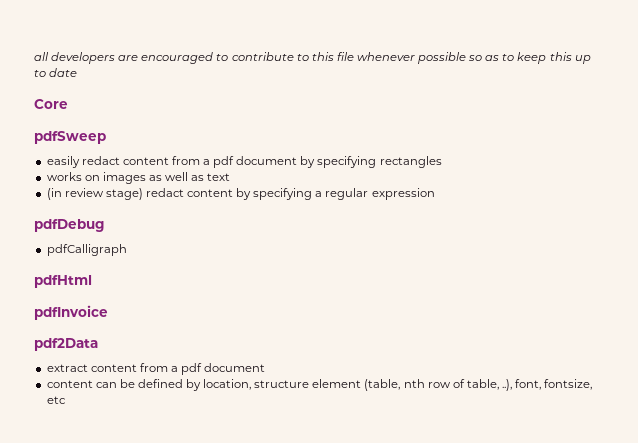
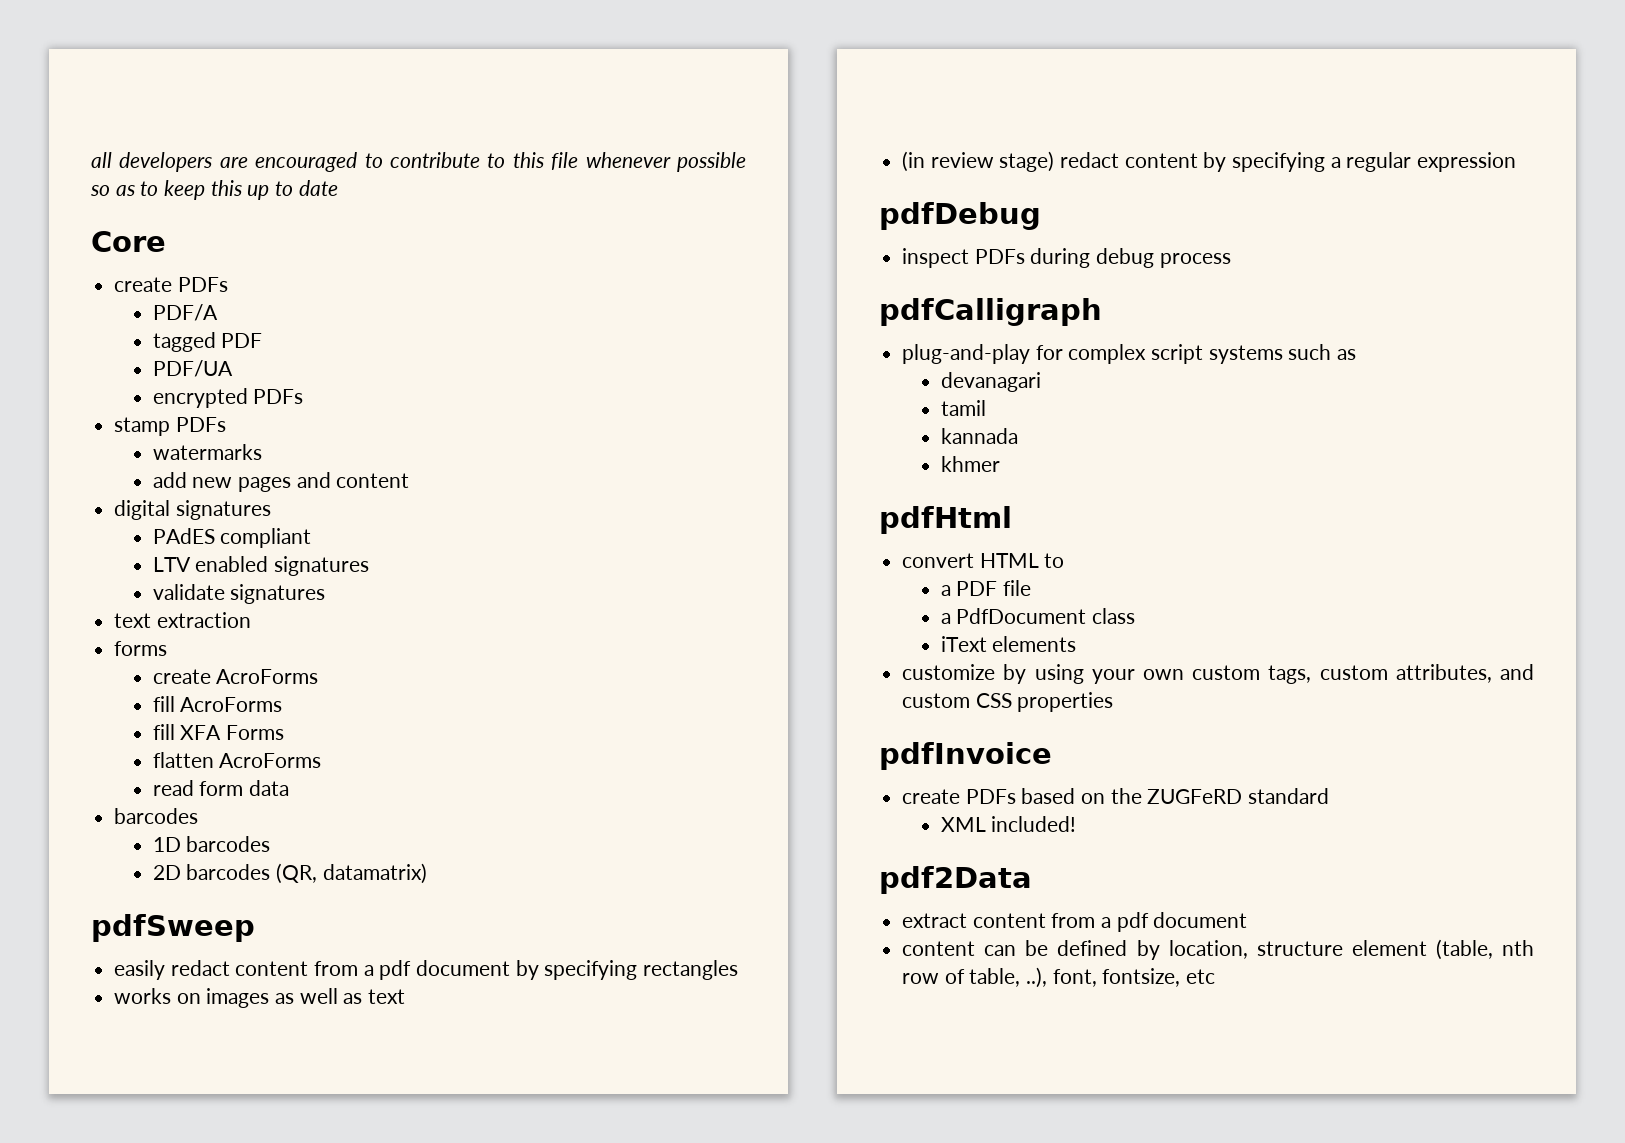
(68, 104) none -> [114,277,228,292] [152,304,218,321] [152,332,263,352] [152,360,233,377] [152,388,304,408] [114,417,226,436] [152,444,262,460] [152,472,410,492] [114,500,271,520] [152,528,312,548] [152,556,370,576] [152,584,326,604] [114,612,251,628] [114,641,168,656] [152,669,319,684] [152,696,283,712] [152,724,285,740] [152,752,322,768] [152,780,290,796] [114,808,199,824] [152,836,271,852] [152,863,427,884] // create PDFs // PDF/A // tagged PDF // PDF/UA // encrypted PDFs // stamp PDFs // watermarks // add new pages and content // digital signatures // PAdES compliant // LTV enabled signatures // validate signatures // text extraction // forms // create AcroForms // fill AcroForms // fill XFA Forms // flatten AcroForms // read form data // barcodes // 1D barcodes // 2D barcodes (QR, datamatrix)
[46,244,127,256] [34,275,92,288] [34,305,108,320] pdfCalligraph // pdfHtml // pdfInvoice -> [902,248,1231,268] [879,298,1102,326] [902,344,1357,364] [940,372,1041,392] [940,400,986,416] [940,428,1018,444] [940,456,1000,472] [879,506,1012,534] [902,553,1065,568] [940,580,1032,596] [940,608,1136,624] [940,636,1077,652] [902,664,1534,684] [902,692,1114,712] [879,742,1052,770] [902,788,1330,804] [940,816,1077,832] inspect PDFs during debug process // pdfCalligraph // plug-and-play for complex script systems such as // devanagari // tamil // kannada // khmer // pdfHtml // convert HTML to // a PDF file // a PdfDocument class // iText elements // customize by using your own custom tags, custom attributes, and custom CSS properties // pdfInvoice // create PDFs based on the ZUGFeRD standard // XML included!

